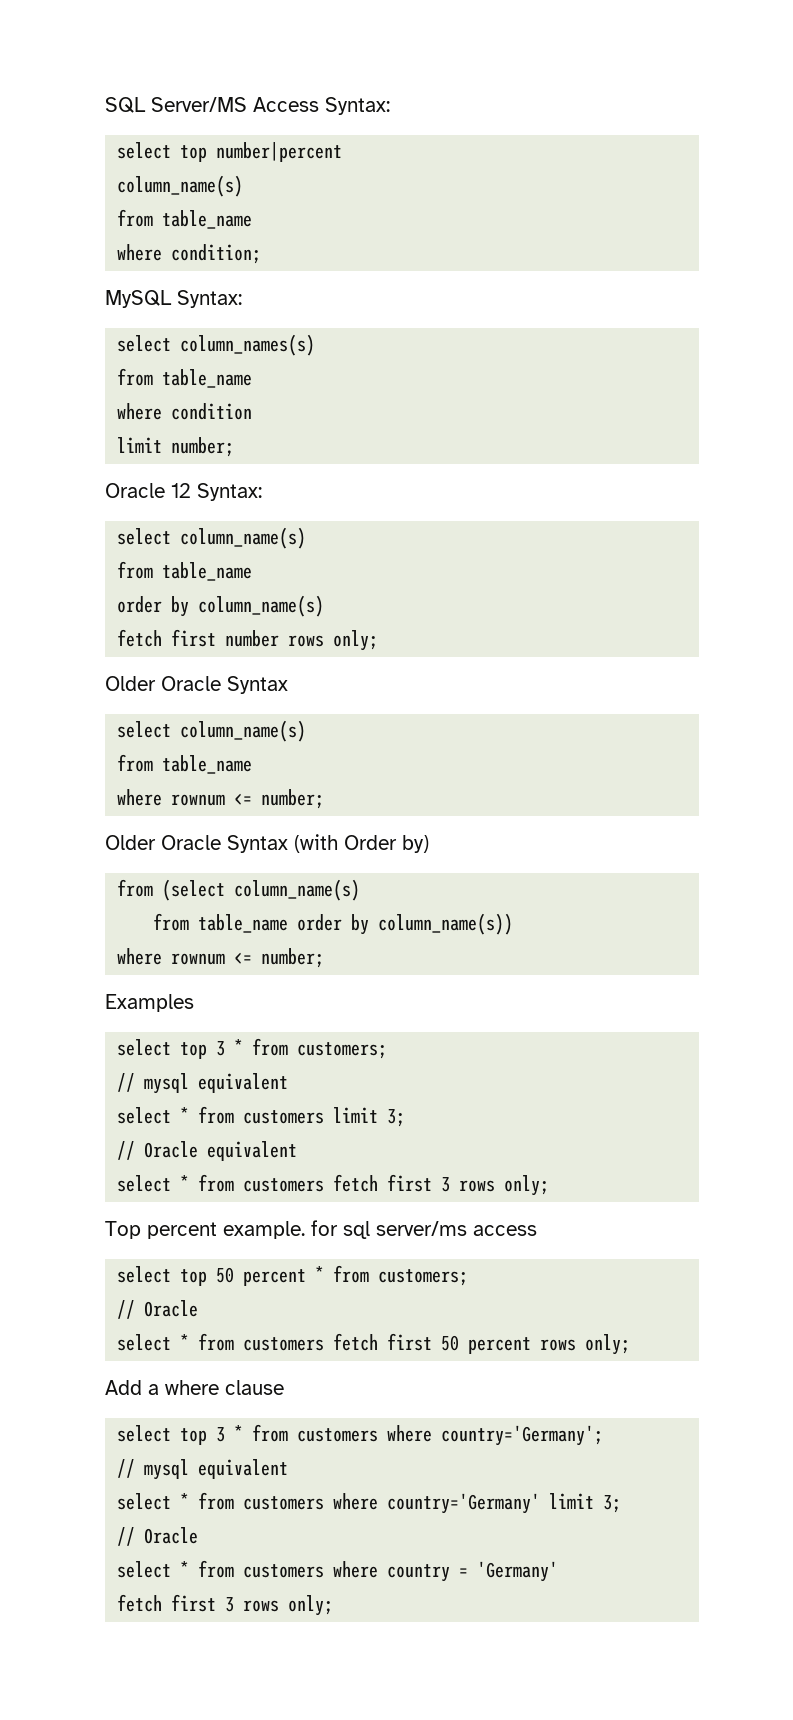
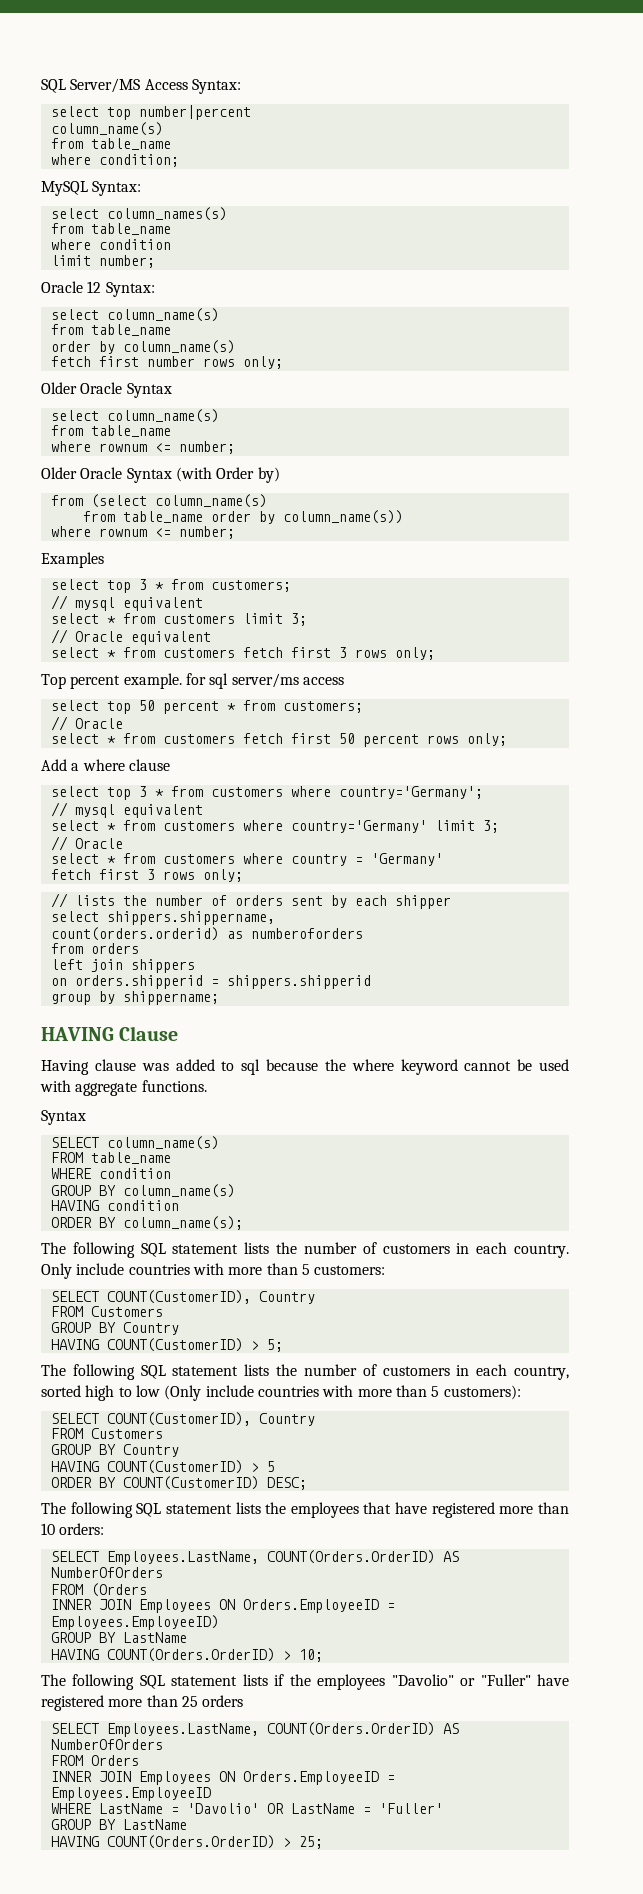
(334, 1605) none -> [50,893,451,909] [50,911,275,925] [50,927,363,941] [50,943,139,954] [50,959,195,973] [50,975,371,989] [50,991,219,1005] [41,1026,179,1041] [41,1059,569,1075] [40,1080,207,1096] [41,1110,86,1125] [50,1136,219,1150] [50,1152,171,1164] [50,1168,171,1179] [50,1184,235,1198] [50,1200,179,1211] [50,1216,243,1230] [41,1242,569,1258] [41,1263,386,1279] [50,1290,315,1304] [50,1306,163,1317] [50,1322,179,1335] [50,1338,283,1352] [41,1364,569,1380] [41,1385,521,1401] [50,1412,315,1426] [50,1428,163,1439] [50,1444,179,1457] [50,1460,275,1474] [50,1476,307,1490] [41,1502,569,1518] [41,1523,105,1535] [50,1550,459,1565] [50,1567,163,1578] [50,1583,147,1597] [50,1599,395,1613] [50,1615,219,1630] [50,1632,187,1643] [50,1648,323,1662] [41,1674,569,1690] [41,1695,244,1711] [50,1722,459,1737] [50,1739,163,1750] [50,1755,139,1766] [50,1771,395,1785] [50,1787,211,1801] [50,1803,443,1814] [50,1819,187,1830] [50,1835,323,1849] // // lists the number of orders sent by each shipper // select shippers.shippername, // count(orders.orderid) as numberoforders // from orders // left join shippers // on orders.shipperid = shippers.shipperid // group by shippername; // HAVING Clause // Having clause was added to sql because the where keyword cannot be used with aggregate functions. // Syntax // SELECT column_name(s) // FROM table_name // WHERE condition // GROUP BY column_name(s) // HAVING condition // ORDER BY column_name(s); // The following SQL statement lists the number of customers in each country. Only include countries with more than 5 customers: // SELECT COUNT(CustomerID), Country // FROM Customers // GROUP BY Country // HAVING COUNT(CustomerID) > 5; // The following SQL statement lists the number of customers in each country, sorted high to low (Only include countries with more than 5 customers): // SELECT COUNT(CustomerID), Country // FROM Customers // GROUP BY Country // HAVING COUNT(CustomerID) > 5 // ORDER BY COUNT(CustomerID) DESC; // The following SQL statement lists the employees that have registered more than 10 orders: // SELECT Employees.LastName, COUNT(Orders.OrderID) AS NumberOfOrders // FROM (Orders // INNER JOIN Employees ON Orders.EmployeeID = Employees.EmployeeID) // GROUP BY LastName // HAVING COUNT(Orders.OrderID) > 10; // The following SQL statement lists if the employees "Davolio" or "Fuller" have registered more than 25 orders // SELECT Employees.LastName, COUNT(Orders.OrderID) AS NumberOfOrders // FROM Orders // INNER JOIN Employees ON Orders.EmployeeID = Employees.EmployeeID // WHERE LastName = 'Davolio' OR LastName = 'Fuller' // GROUP BY LastName // HAVING COUNT(Orders.OrderID) > 25;

